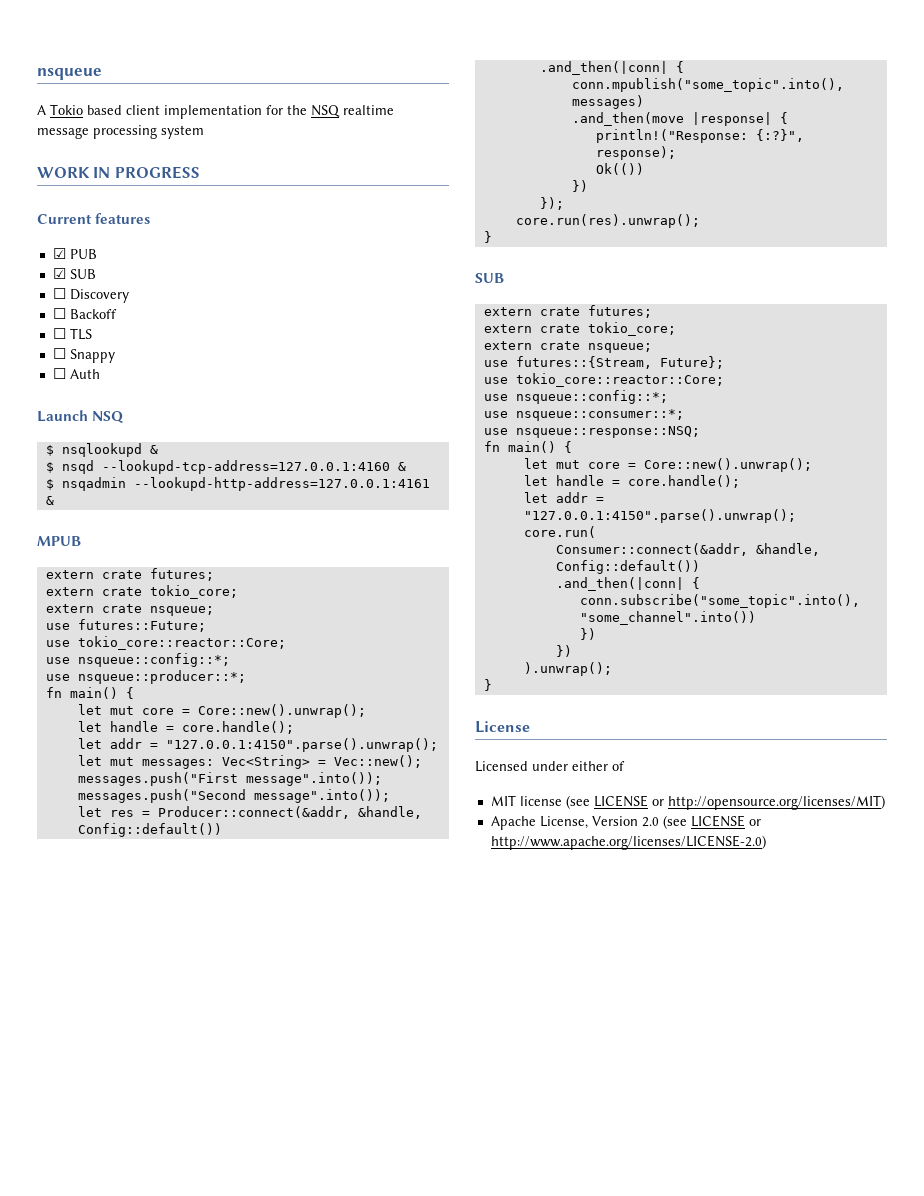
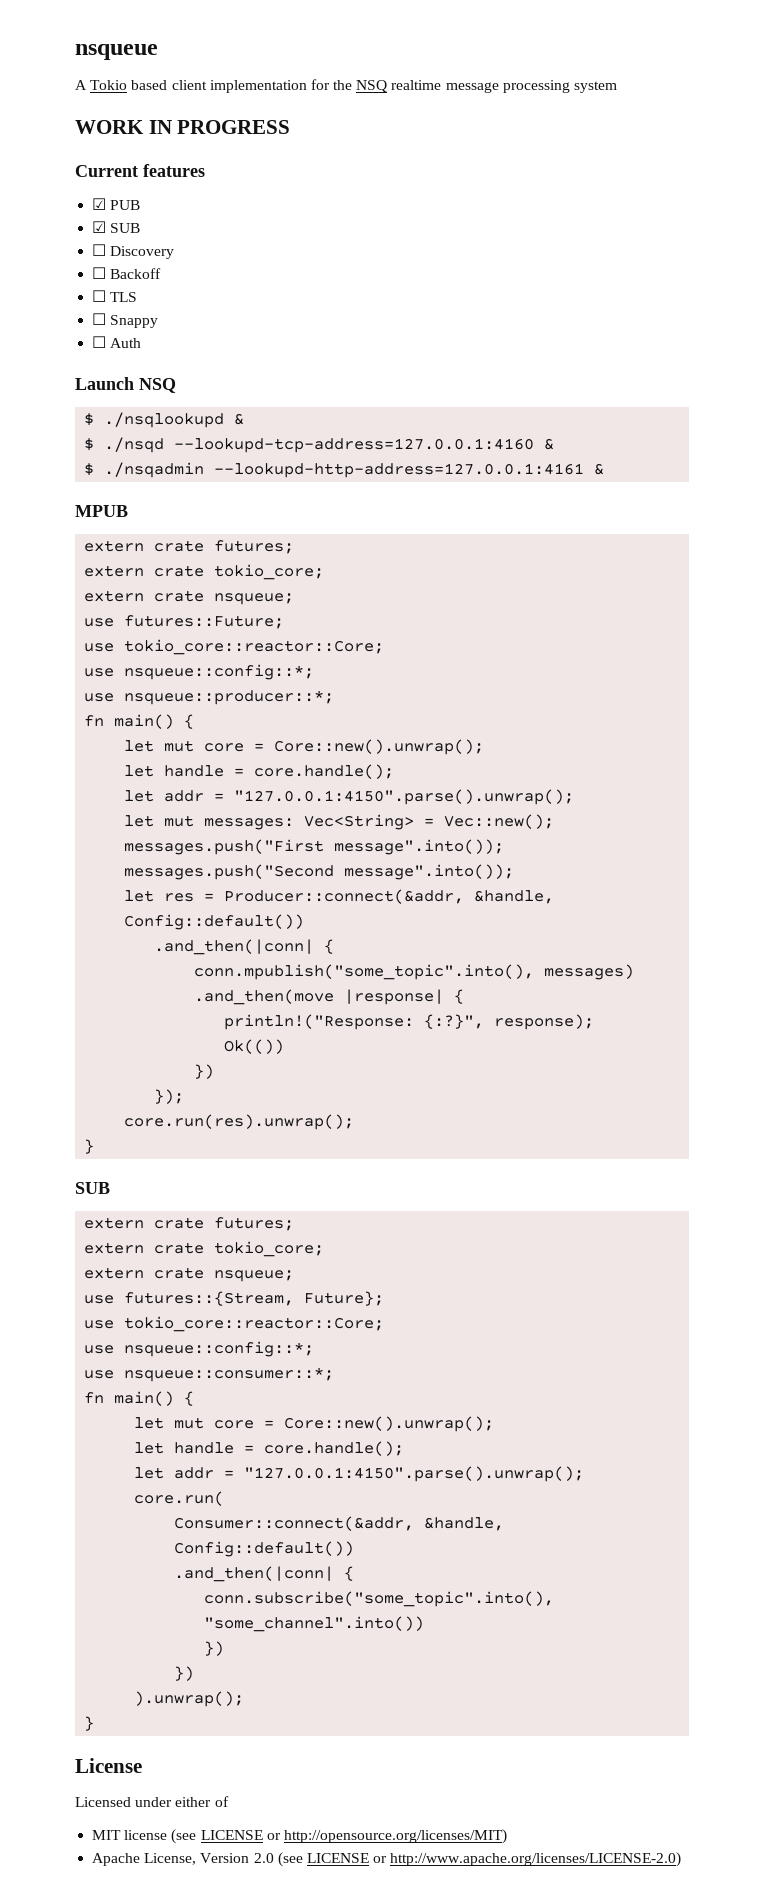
[61,443,158,457] [45,460,94,474] nsqlookupd & // $ nsqd -> [104,412,245,428] [84,437,165,453] ./nsqlookupd & // $ ./nsqd
[61,477,126,491] nsqadmin -> [104,462,205,478] ./nsqadmin
[483,426,700,438] // use nsqueue::response::NSQ; -> (335, 1374) none

